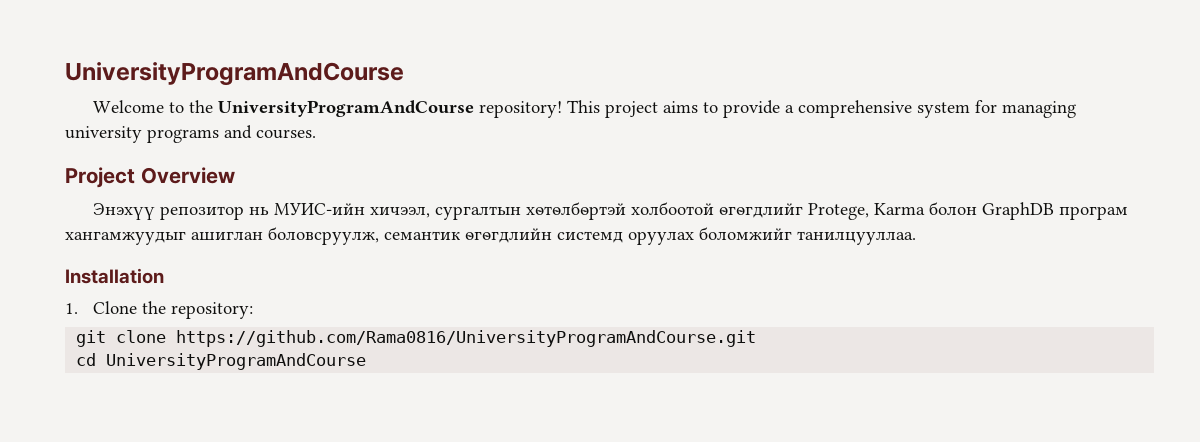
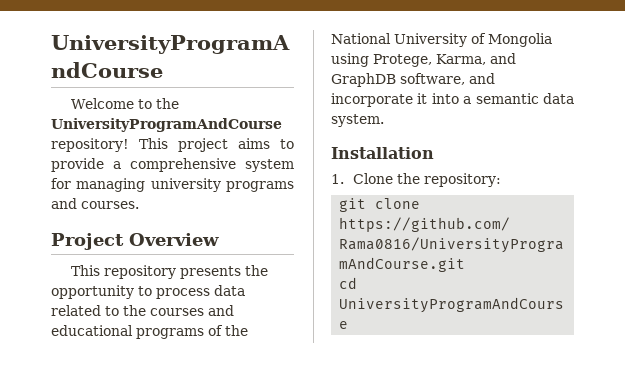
[93,202,1129,220] [65,227,916,245] Энэхүү репозитор нь МУИС-ийн хичээл, сургалтын хөтөлбөртэй холбоотой өгөгдлийг Protege, Karma болон GraphDB програм хангамжуудыг ашиглан боловсруулж, семантик өгөгдлийн системд оруулах боломжийг танилцууллаа. -> [70,265,268,279] [51,285,245,299] [51,305,234,316] [51,325,248,339] [331,33,552,47] [331,53,516,67] [331,73,495,87] [331,93,574,107] [331,114,384,127] This repository presents the opportunity to process data related to the courses and educational programs of the National University of Mongolia using Protege, Karma, and GraphDB software, and incorporate it into a semantic data system.

